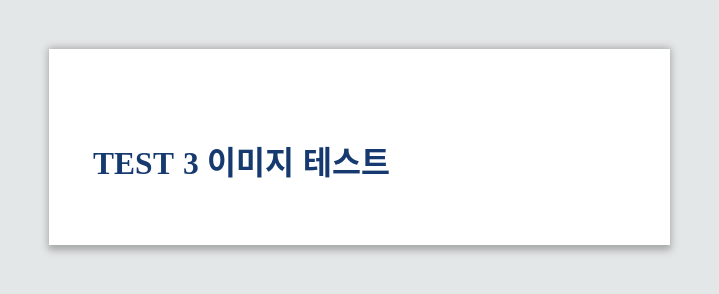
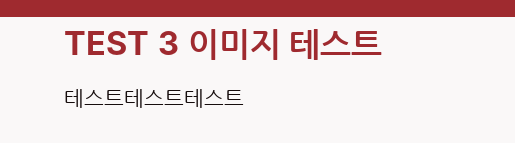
(390, 162) none -> [64,89,244,108] // 테스트테스트테스트

